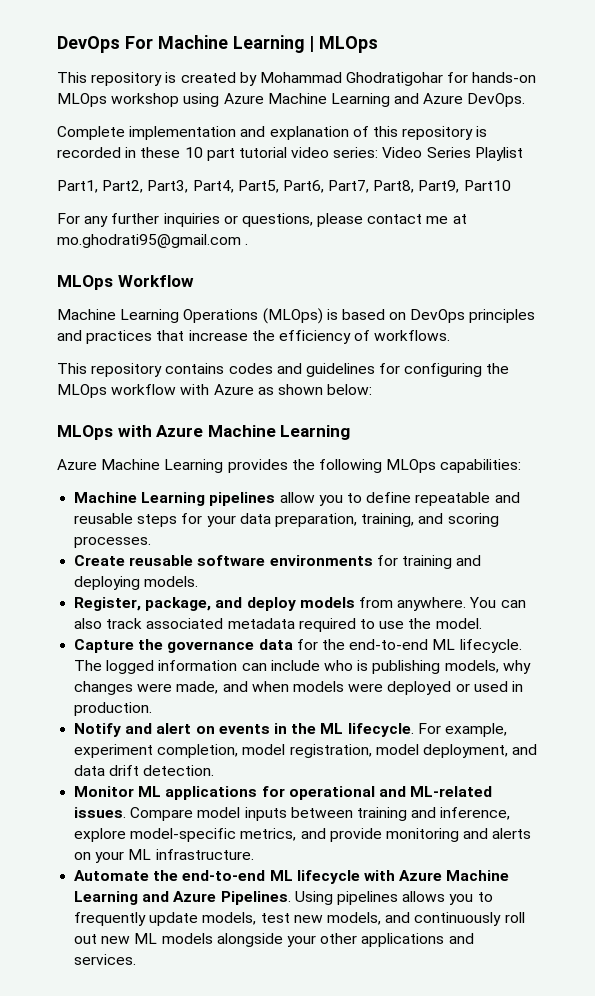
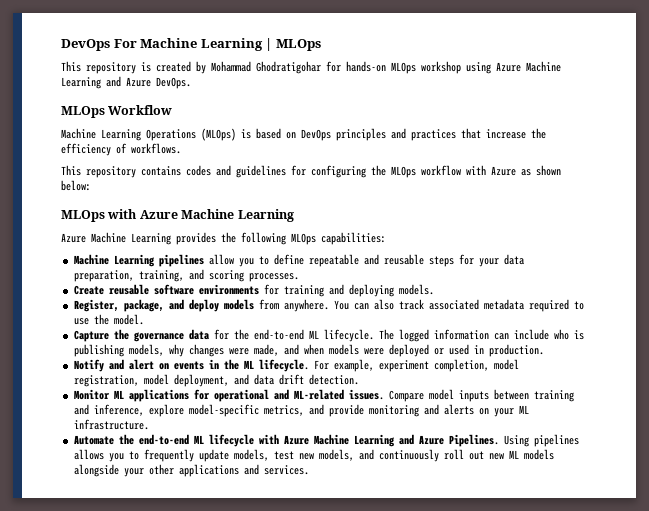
[57,126,488,140] [57,147,523,161] [57,180,511,193] [57,213,467,227] [57,234,249,248] // Complete implementation and explanation of this repository is recorded in these 10 part tutorial video series: Video Series Playlist // Part1, Part2, Part3, Part4, Part5, Part6, Part7, Part8, Part9, Part10 // For any further inquiries or questions, please contact me at mo.ghodrati95@gmail.com . -> (191, 83) none

